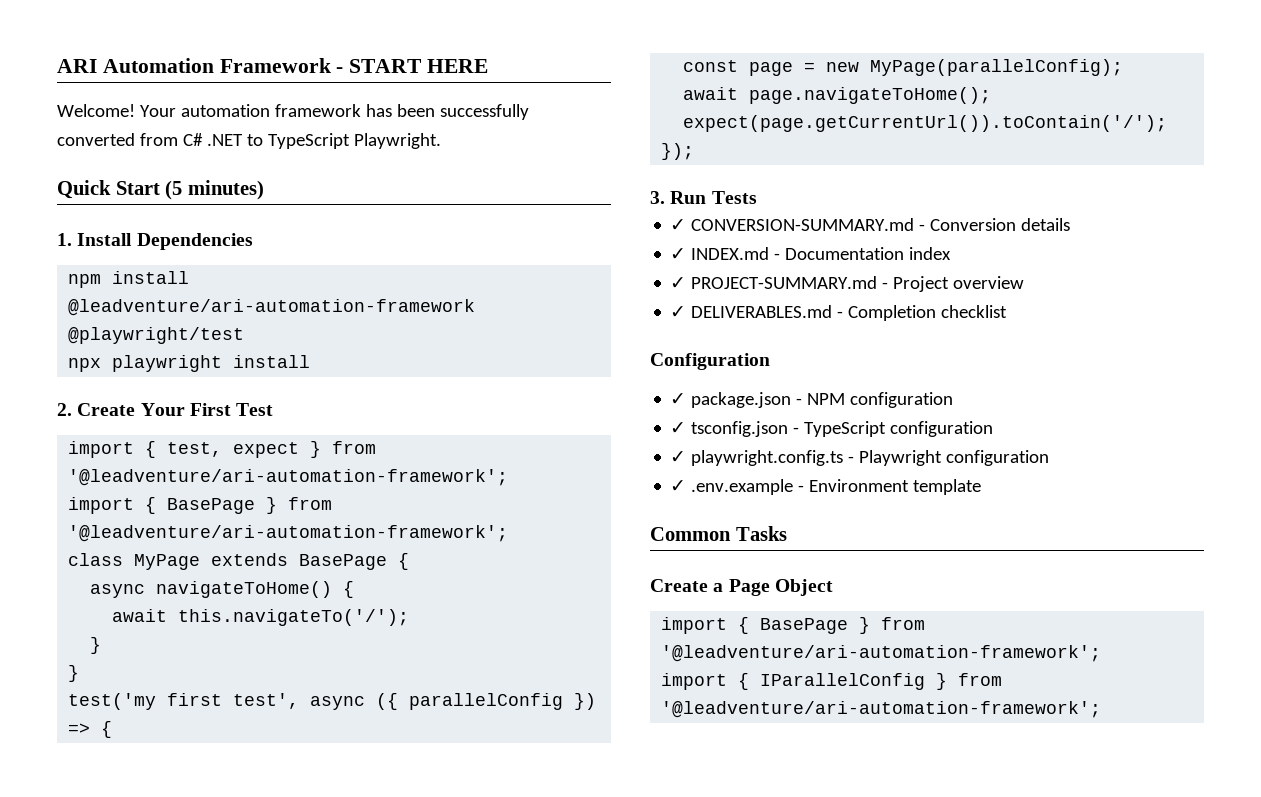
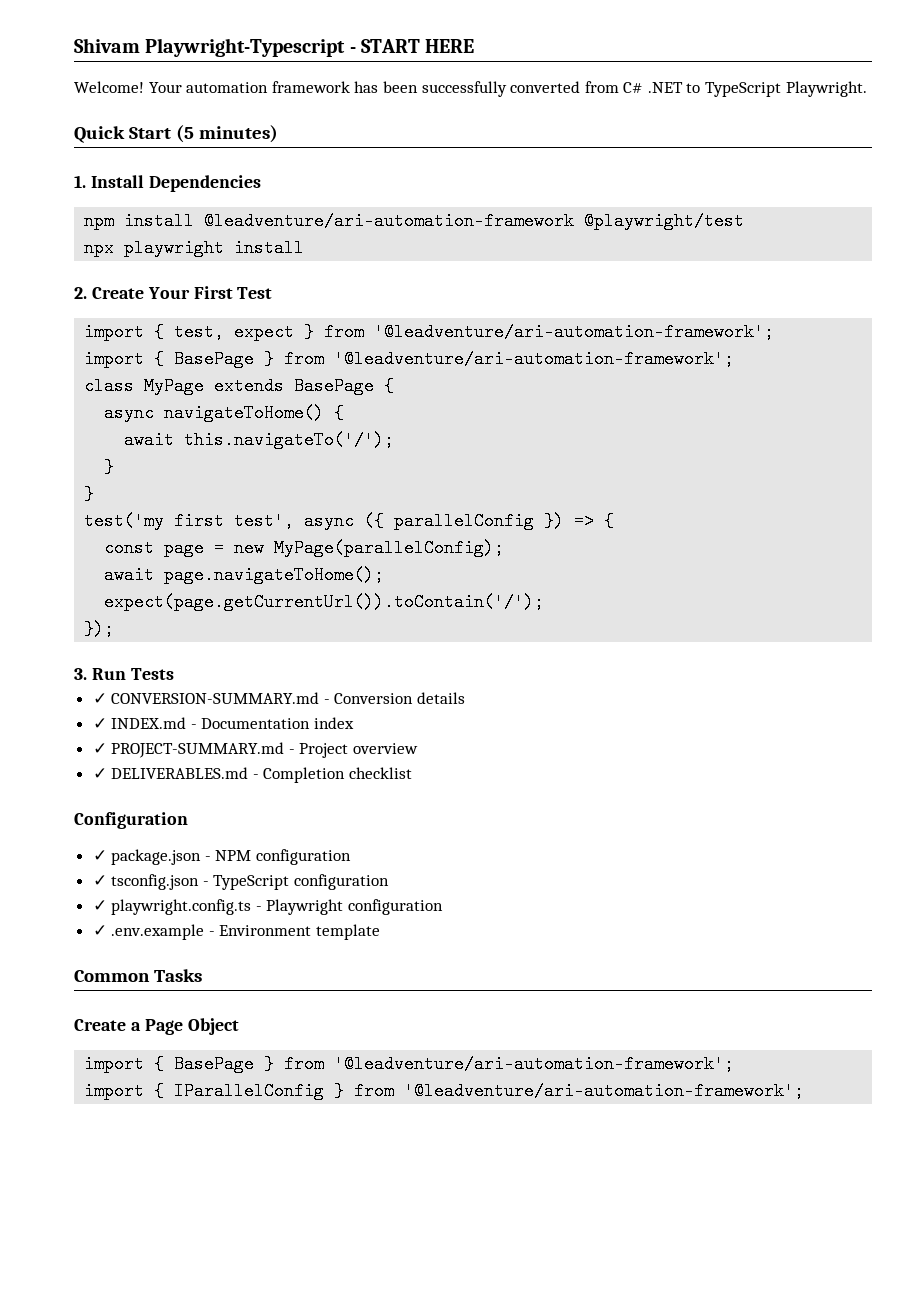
[57,58,331,73] ARI Automation Framework -> [74,38,346,57] Shivam Playwright-Typescript

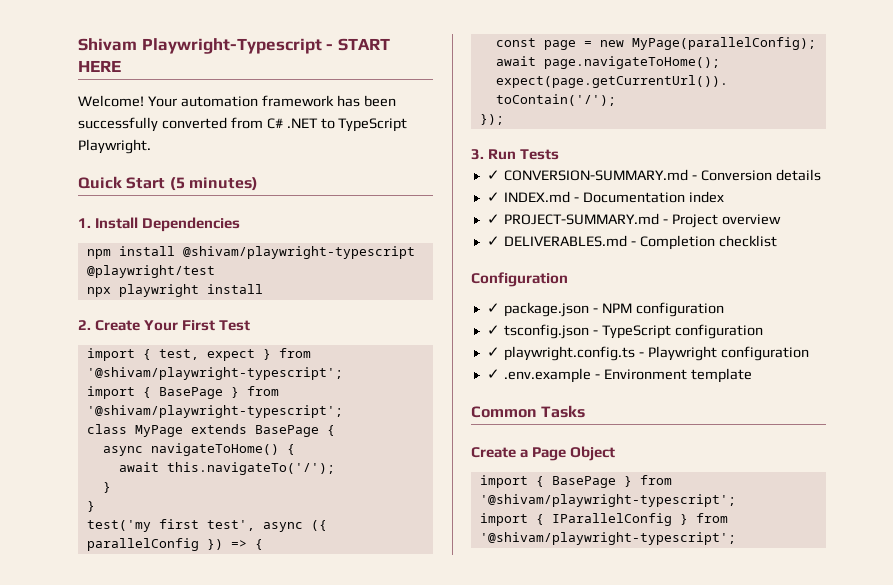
[204,212,575,230] @leadventure/ari-automation-framework -> [182,246,415,259] @shivam/playwright-typescript
[374,323,775,341] [84,350,735,368] '@leadventure/ari-automation-framework'; // import { BasePage } from '@leadventure/ari-automation-framework'; -> [86,367,343,380] [86,386,279,399] [86,405,343,418] '@shivam/playwright-typescript'; // import { BasePage } from '@shivam/playwright-typescript';
[334,1055,735,1073] '@leadventure/ari-automation-framework'; -> [479,494,736,507] '@shivam/playwright-typescript';
[404,1082,805,1100] '@leadventure/ari-automation-framework'; -> [479,532,736,545] '@shivam/playwright-typescript';

